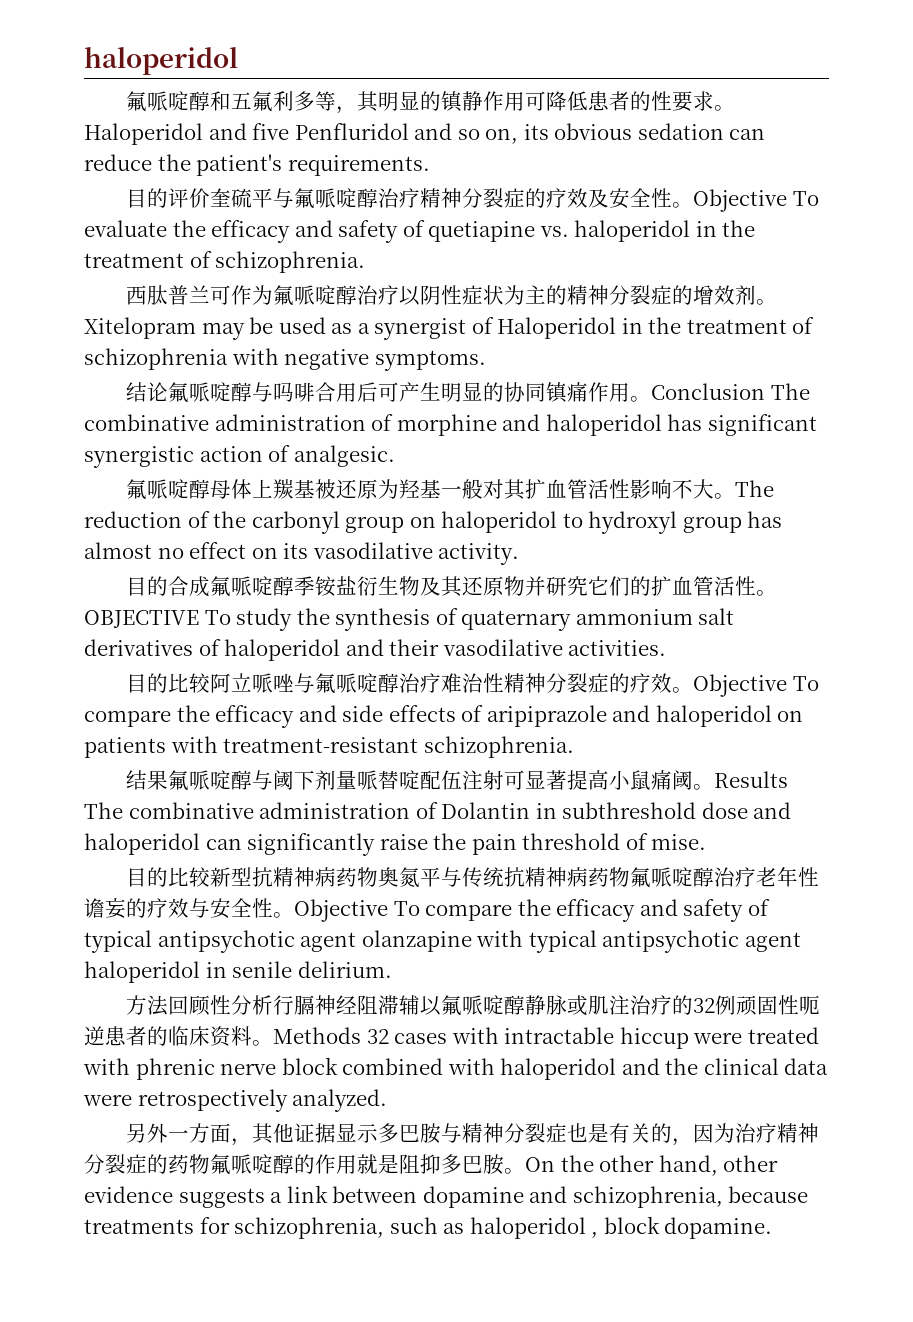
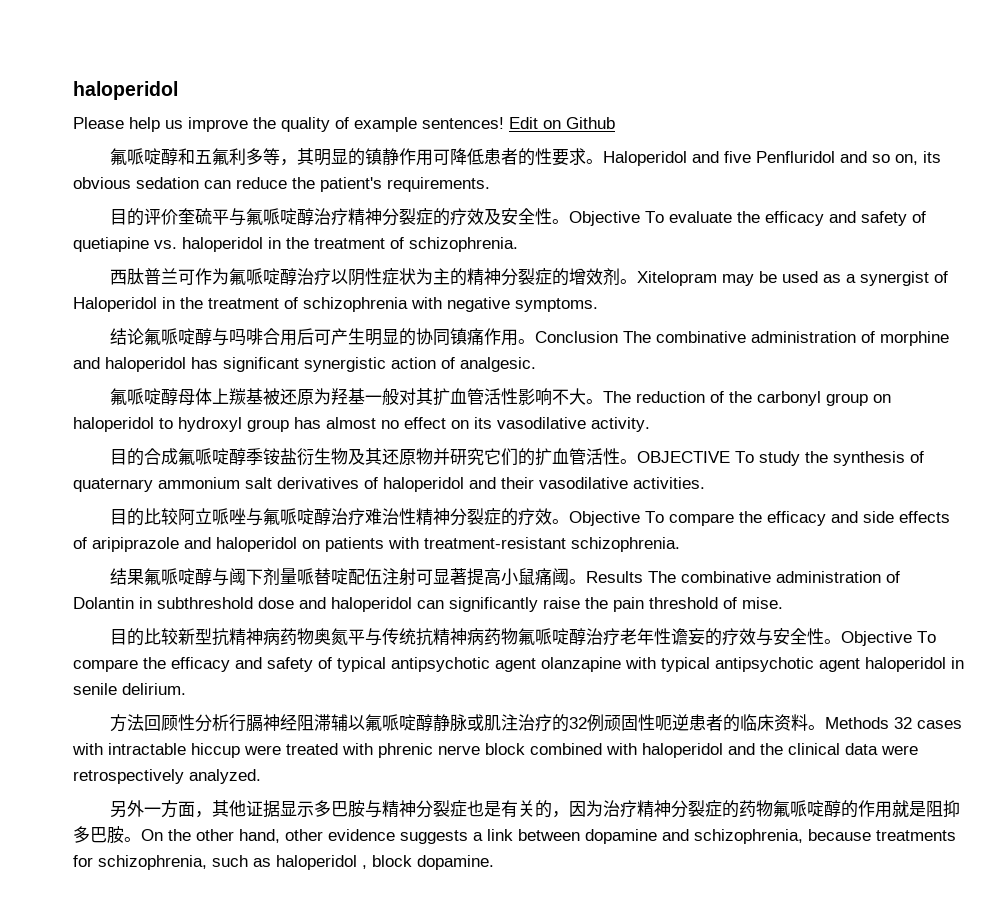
[84,47,238,75] haloperidol -> [73,81,178,100] [73,117,615,132] haloperidol // Please help us improve the quality of example sentences! Edit on Github

